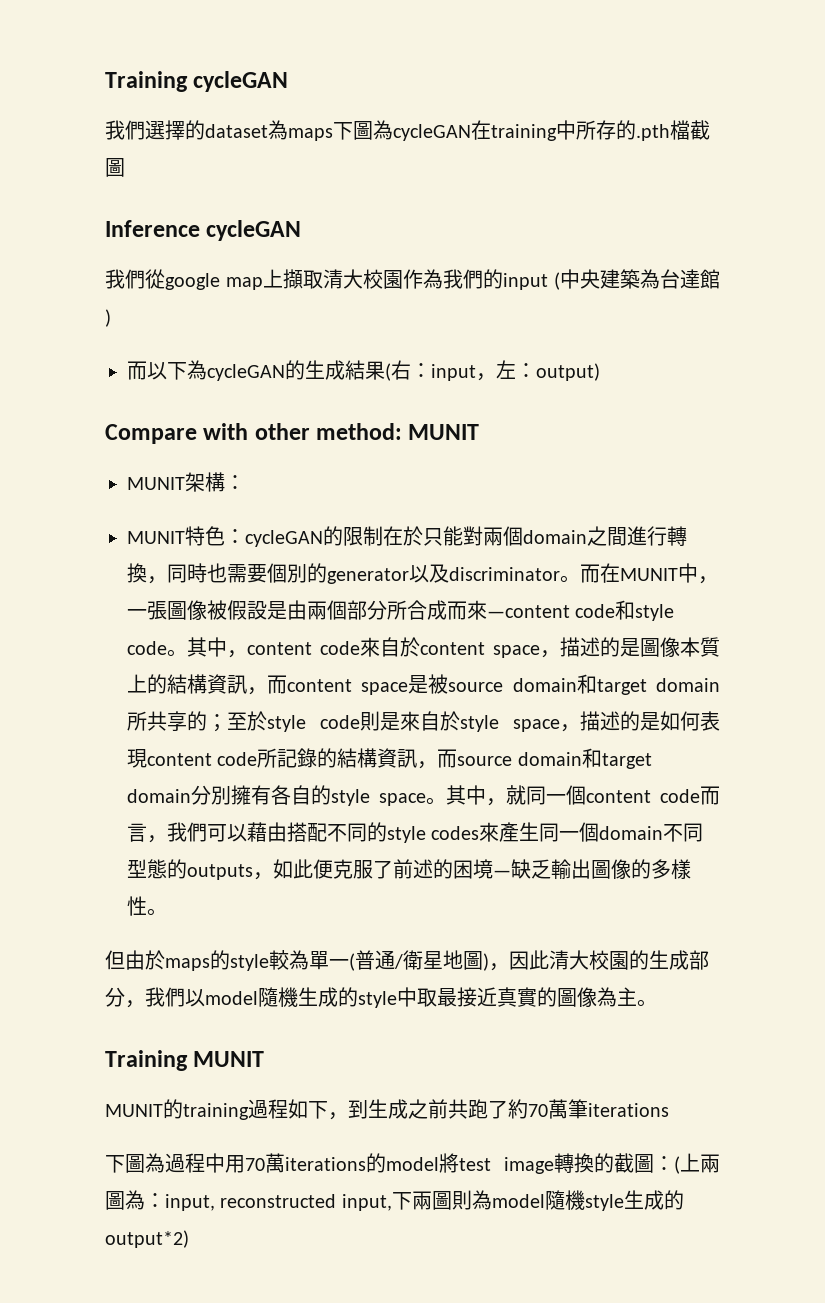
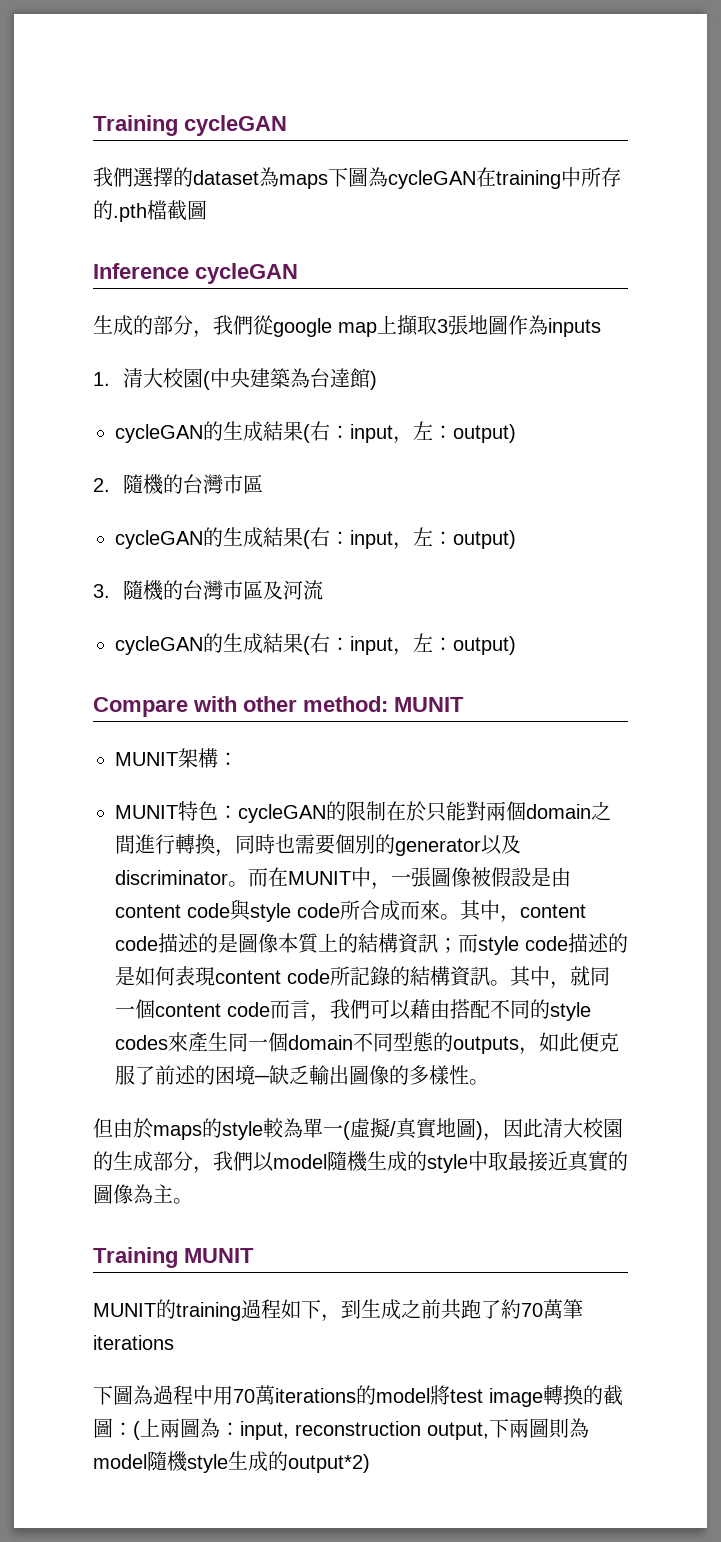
(302, 230) none -> [93,315,213,338] 生成的部分，
[323,269,548,290] 清大校園作為我們的input -> [437,315,601,337] [93,368,204,388] 3張地圖作為inputs // 1.清大校園
[127,360,207,380] 而以下為 -> [115,421,516,444] [93,474,264,495] [115,527,516,550] [93,580,324,601] cycleGAN的生成結果(右：input，左：output) // 2.隨機的台灣市區 // cycleGAN的生成結果(右：input，左：output) // 3.隨機的台灣市區及河流 //
[307,600,675,621] [127,637,560,658] 兩個部分所合成而來—content code和style code。其中，content code來自於content space， -> [115,899,586,923] [115,936,158,951] content code與style code所合成而來。其中，content code
[247,674,720,695] [127,711,580,732] ，而content space是被source domain和target domain所共享的；至於style code則是來自於style space， -> [438,934,568,955] ；而style code
[417,748,652,769] [127,785,426,806] ，而source domain和target domain分別擁有各自的style space -> (490, 976) none
[493,870,511,877] — -> [254,1075,270,1083] ─
[355,950,443,970] 普通/衛星 -> [350,1118,437,1139] 虛擬/真實
[220,1194,392,1211] reconstructed input, -> [295,1421,489,1440] reconstruction output,

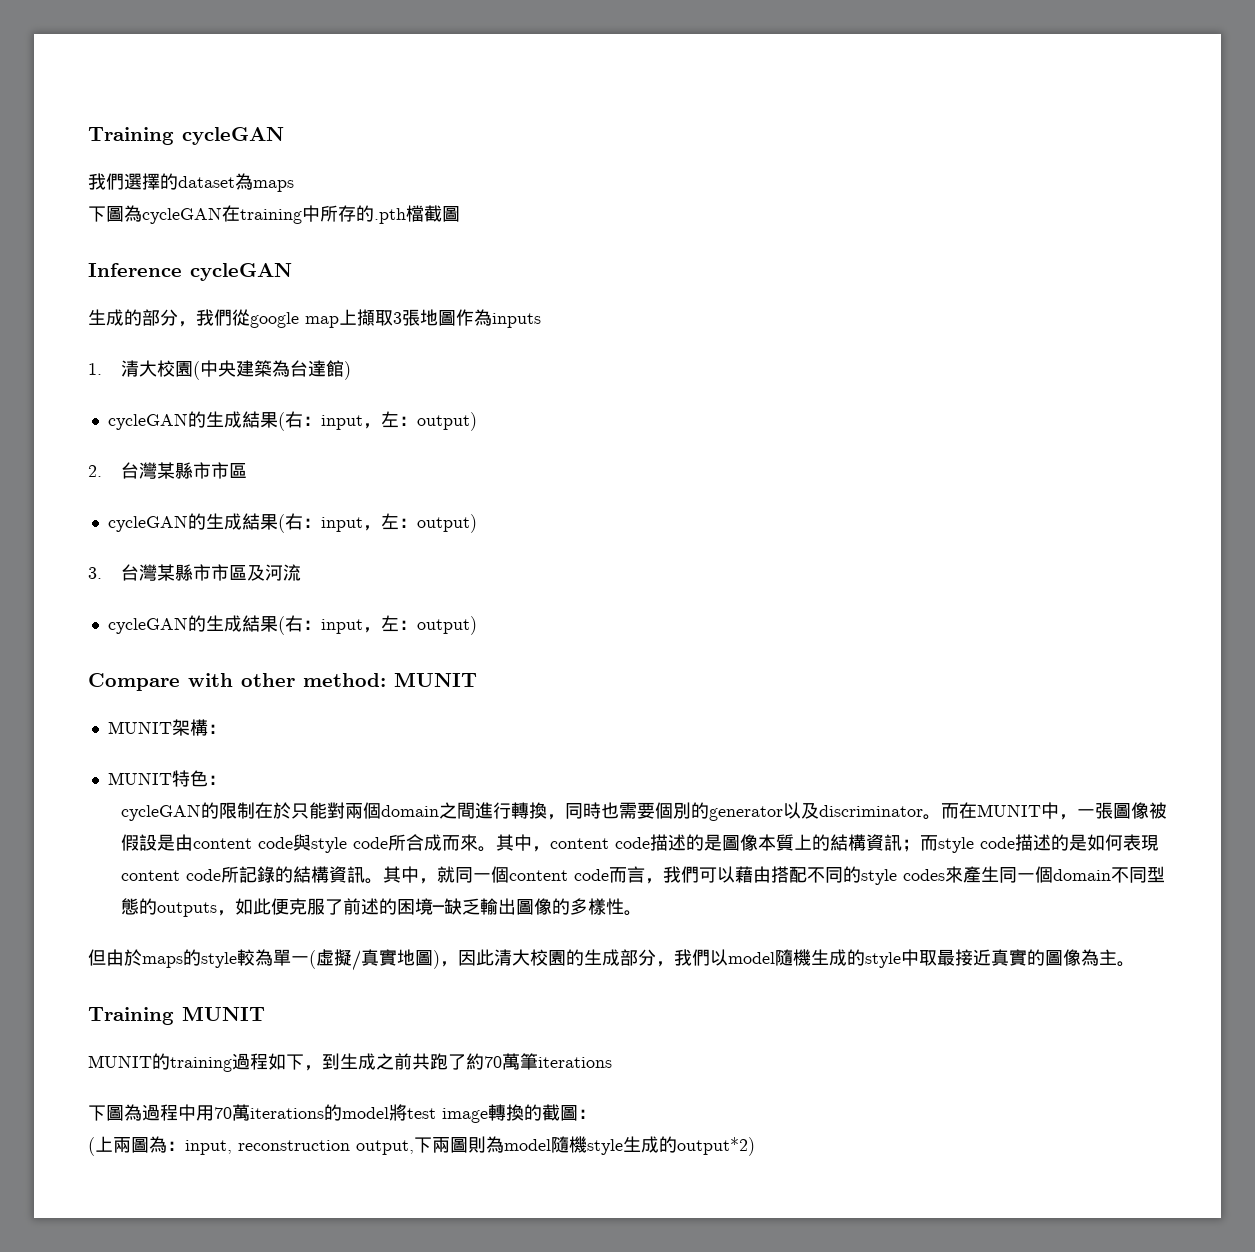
(328, 181) none -> (294, 186) //
[123,474,225,495] 隨機的台灣 -> [120,462,211,479] 台灣某縣市
[123,580,225,601] 隨機的台灣 -> [120,564,211,581] 台灣某縣市
(238, 812) none -> (226, 780) //
(133, 1429) none -> (596, 1114) //

